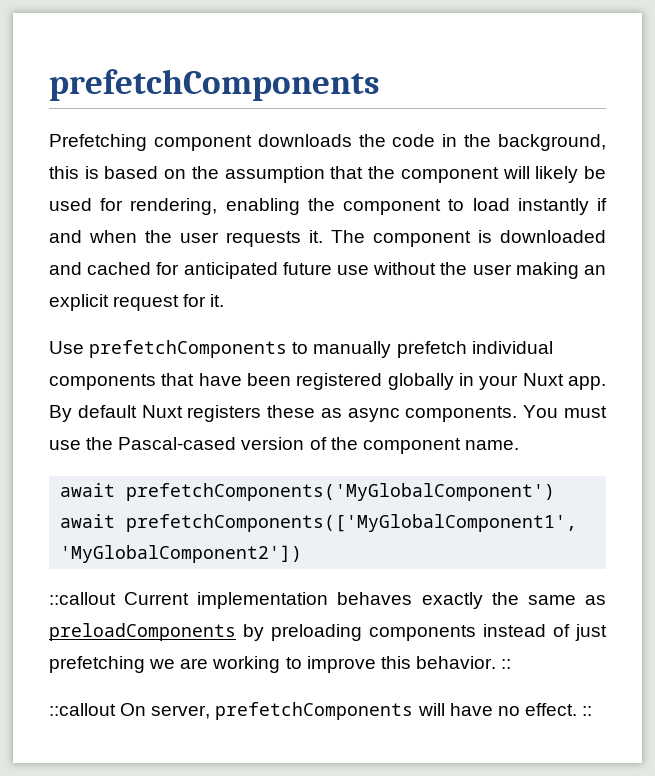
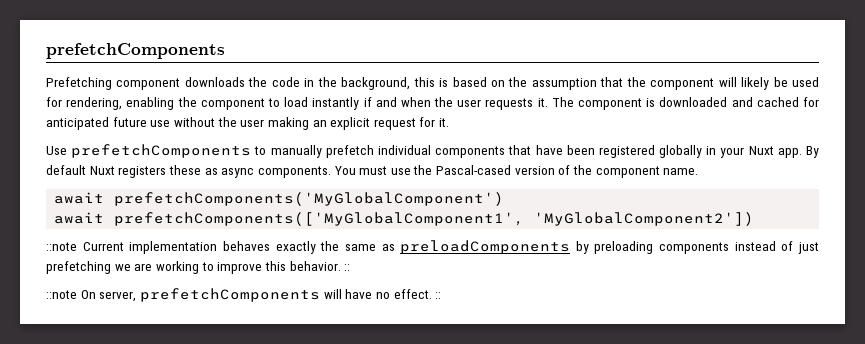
[49,592,116,605] ::callout -> [46,242,77,251] ::note
[49,703,116,716] ::callout -> [46,290,77,299] ::note

